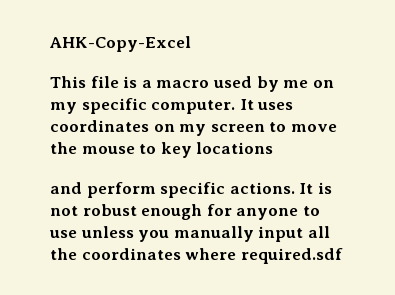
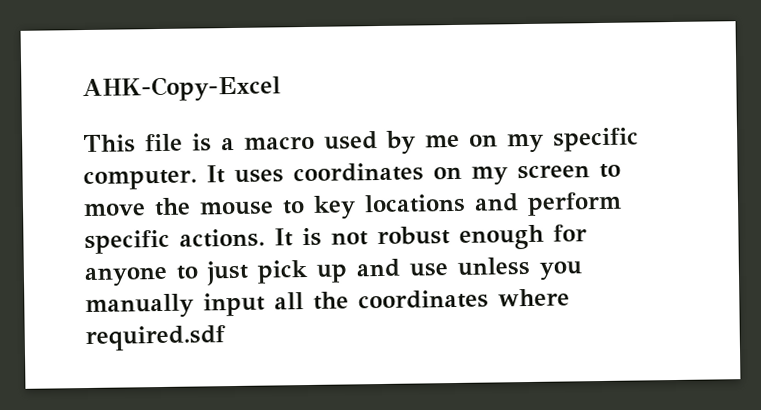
(274, 148) // -> (466, 203) none
(320, 211) none -> [206,258,400,286] just pick up and

